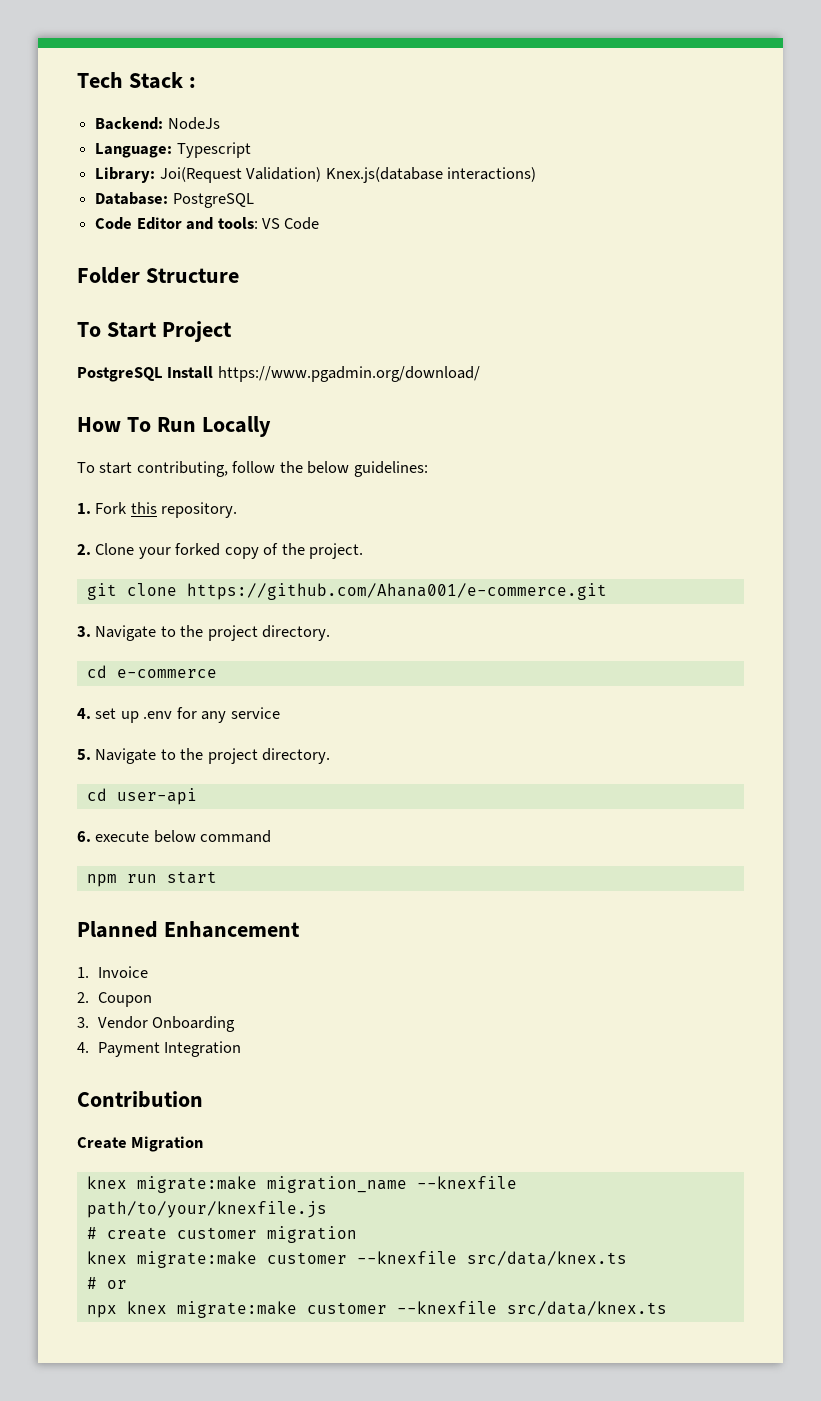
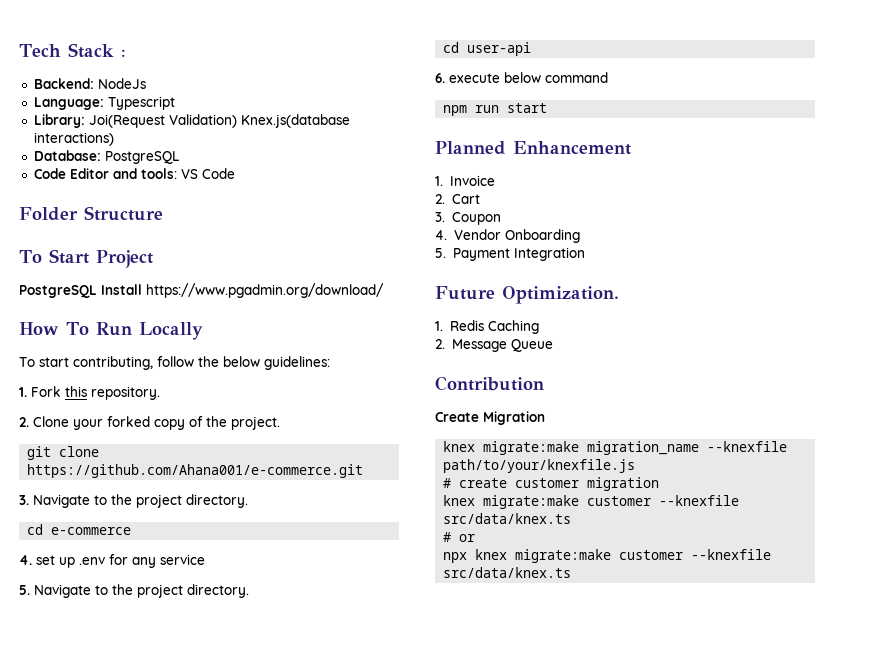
(89, 997) none -> [451,194,480,204] [435,212,445,222] Cart // 3.
[77,1017,89,1028] 3. -> [435,230,447,240] 4.
[77,1042,89,1053] 4. -> [435,248,446,258] 5.
(242, 1049) none -> [435,286,619,304] [435,320,540,334] [435,339,553,352] // Future Optimization. // 1. Redis Caching // 2. Message Queue

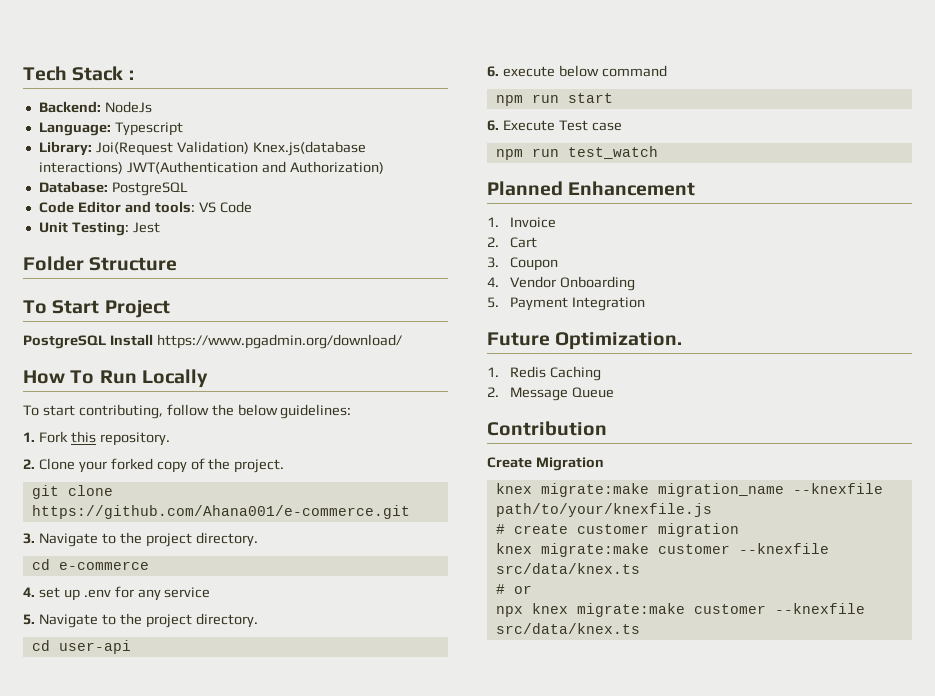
(114, 139) none -> [126,161,384,174] JWT(Authentication and Authorization)
(235, 173) none -> [38,222,160,236] // Unit Testing: Jest
(548, 108) none -> [487,120,622,131] [495,146,658,160] // 6. Execute Test case // npm run test_watch

